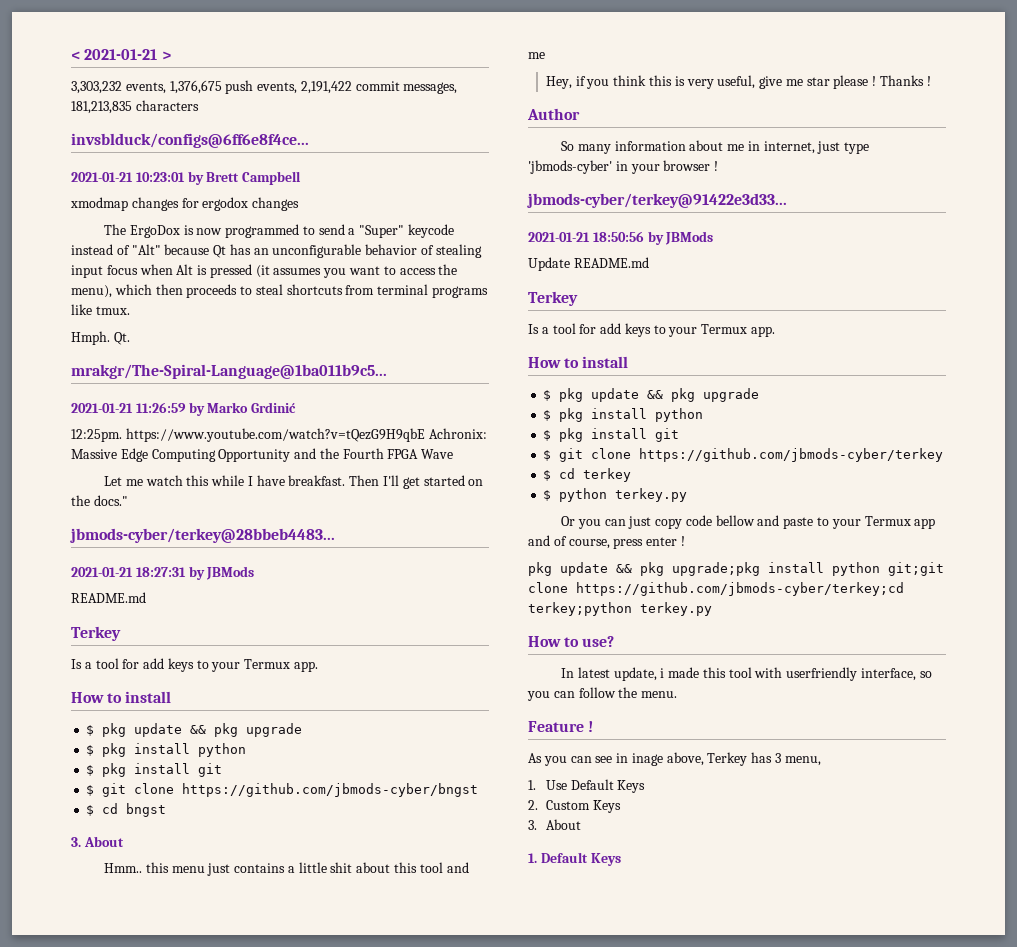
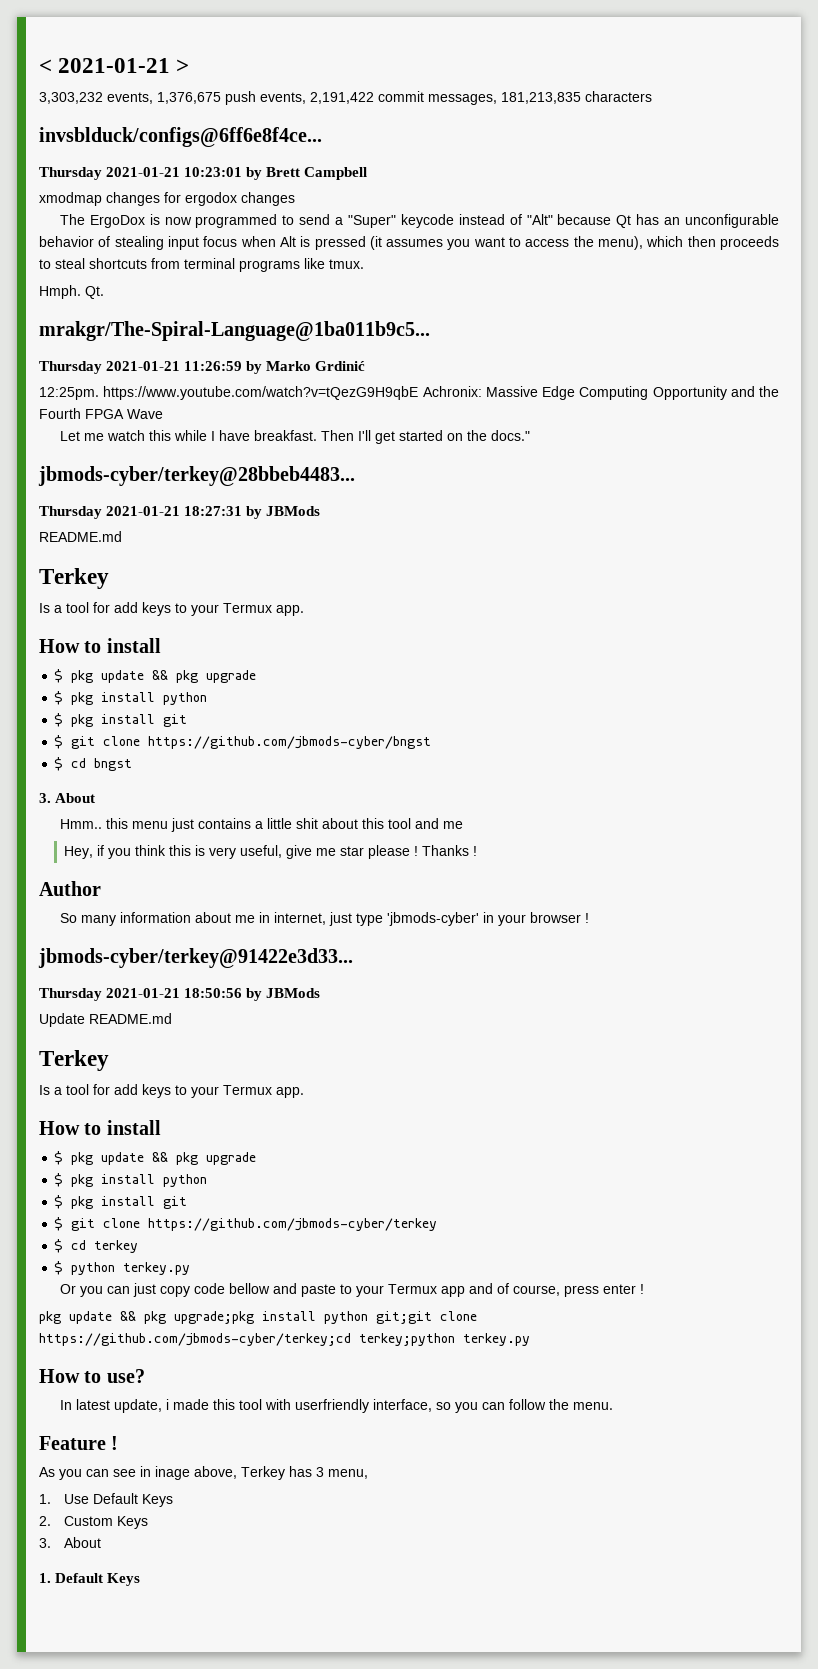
(309, 140) none -> [39,167,102,180] Thursday
(387, 371) none -> [39,361,102,374] Thursday
(335, 535) none -> [39,506,102,519] Thursday
(787, 200) none -> [39,988,102,1001] Thursday

